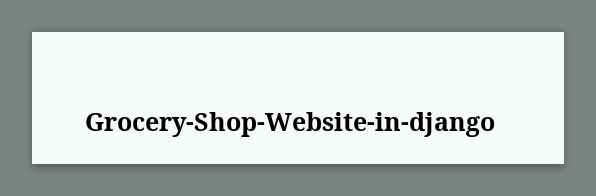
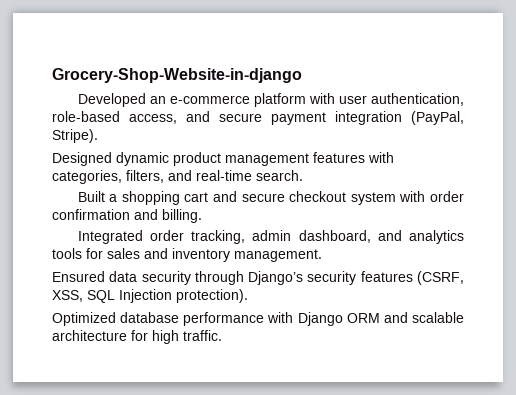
(495, 124) none -> [77,93,465,107] [52,111,464,125] [52,129,98,143] [52,152,394,166] [52,170,303,184] [77,191,464,205] [52,209,202,223] [77,230,464,244] [52,248,322,262] [52,271,464,285] [52,289,248,303] [52,312,465,326] [52,330,222,344] // Developed an e-commerce platform with user authentication, role-based access, and secure payment integration (PayPal, Stripe). // Designed dynamic product management features with categories, filters, and real-time search. // Built a shopping cart and secure checkout system with order confirmation and billing. // Integrated order tracking, admin dashboard, and analytics tools for sales and inventory management. // Ensured data security through Django’s security features (CSRF, XSS, SQL Injection protection). // Optimized database performance with Django ORM and scalable architecture for high traffic.

